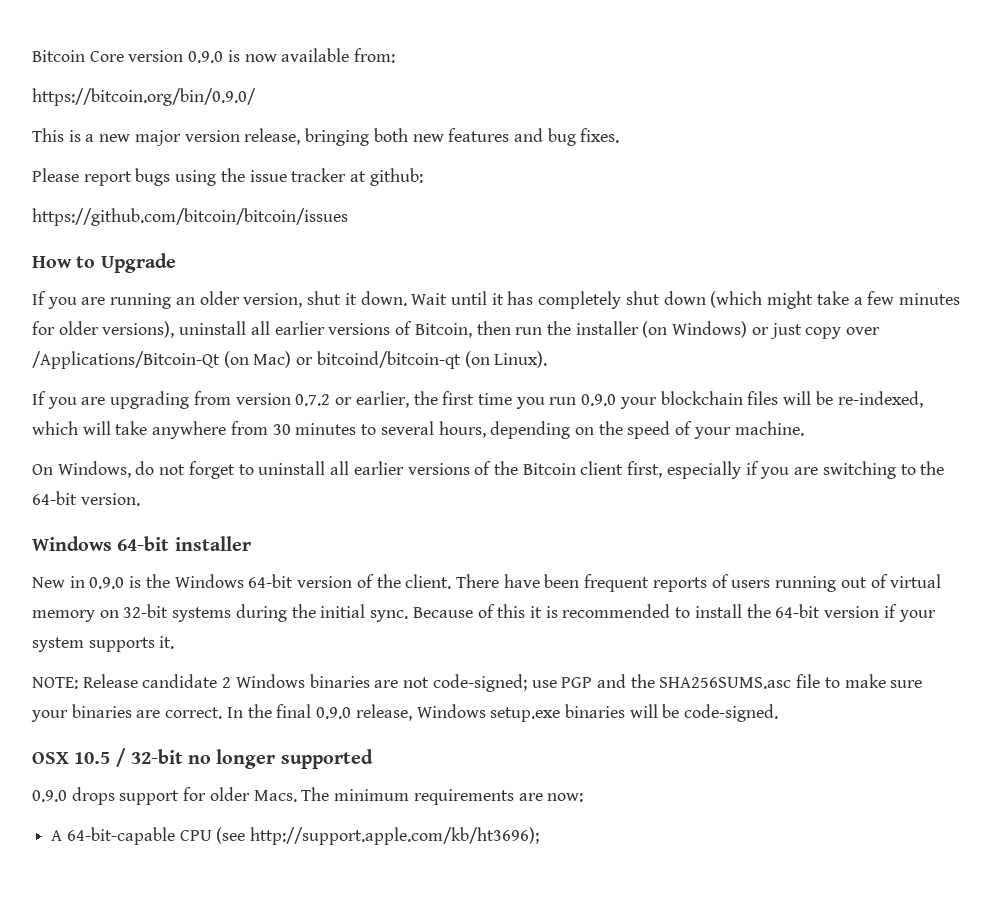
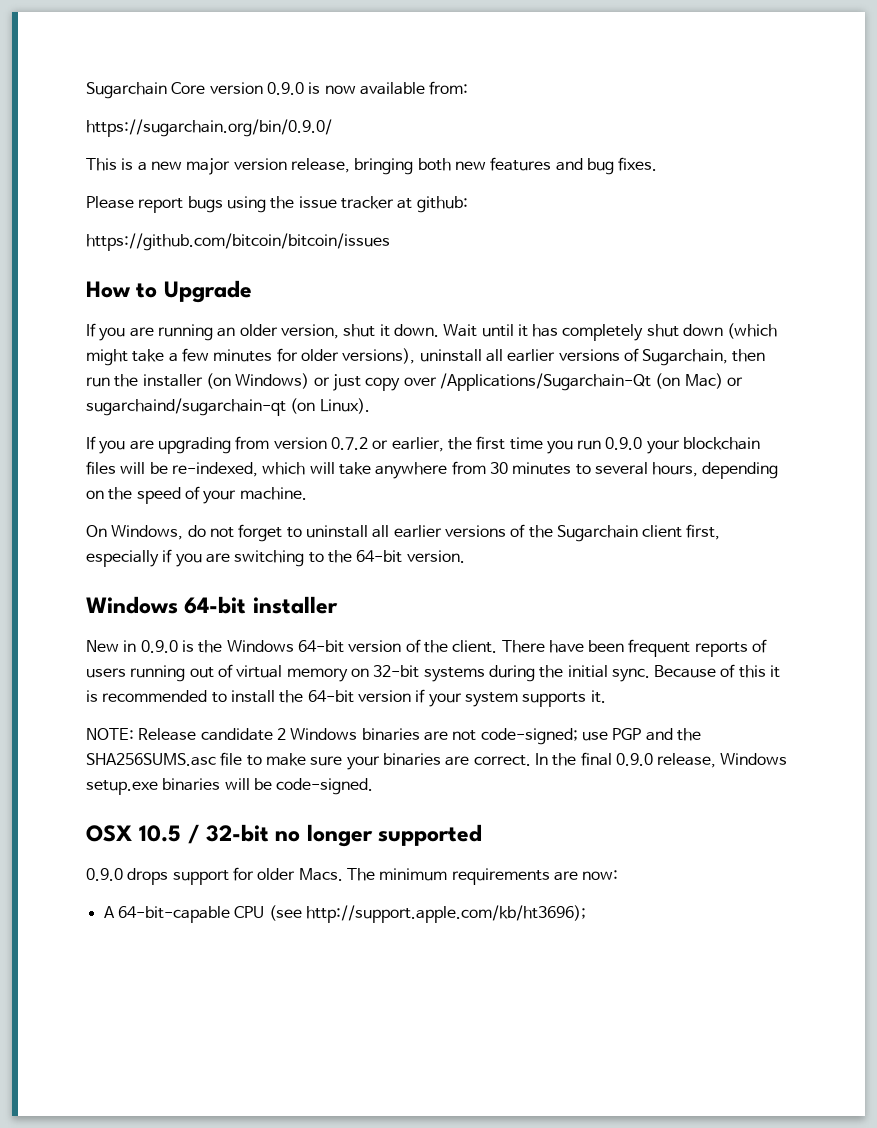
[32,50,85,62] Bitcoin -> [86,82,167,99] Sugarchain
[32,88,256,106] https://bitcoin.org/bin/0.9.0/ -> [86,119,332,137] https://sugarchain.org/bin/0.9.0/
[414,323,472,338] Bitcoin, -> [642,349,729,366] Sugarchain,
[32,351,220,369] /Applications/Bitcoin-Qt -> [439,373,651,391] /Applications/Sugarchain-Qt
[316,351,461,369] bitcoind/bitcoin-qt -> [86,398,286,416] sugarchaind/sugarchain-qt
[522,463,576,475] Bitcoin -> [556,525,638,542] Sugarchain

